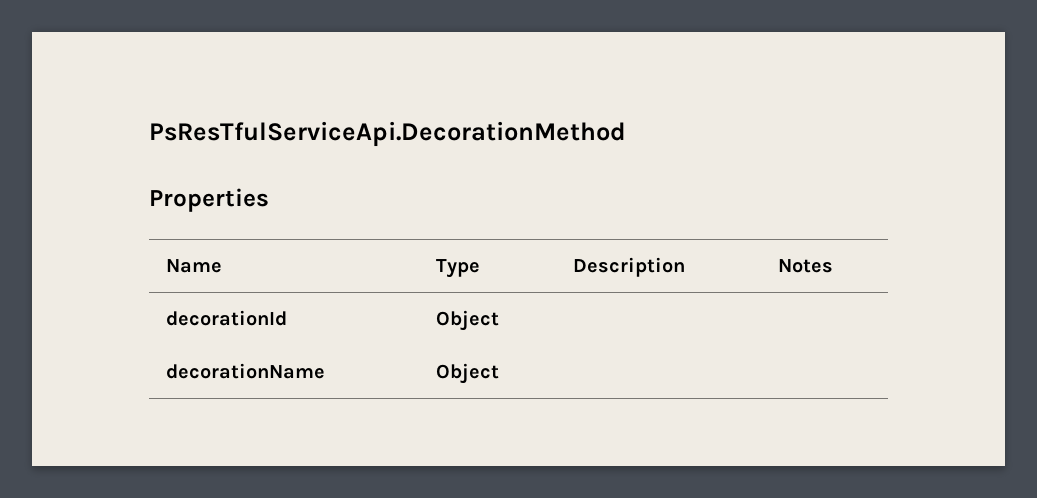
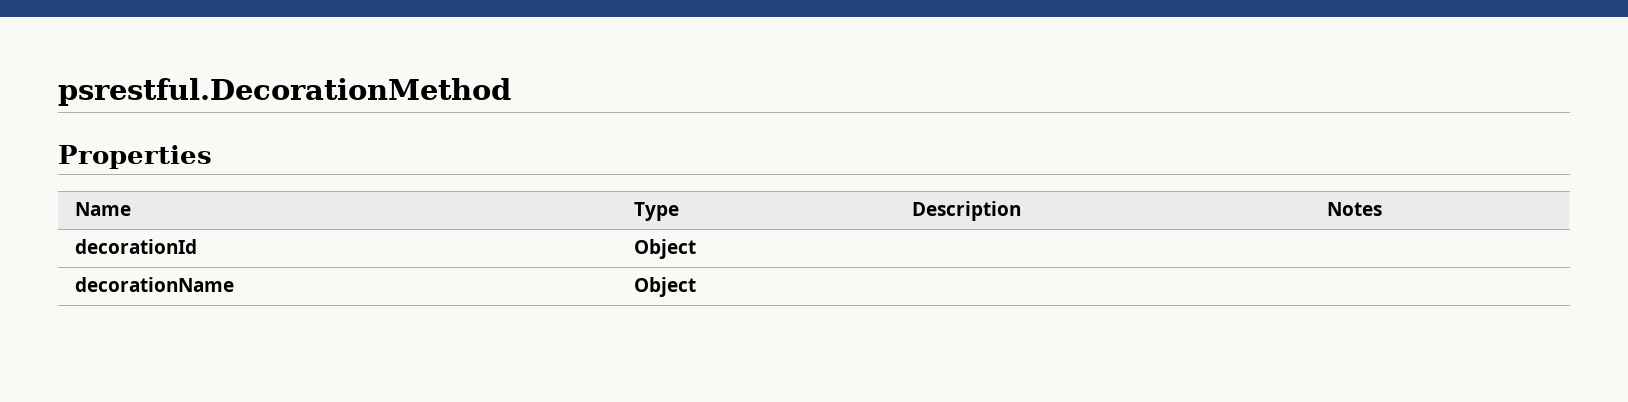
[149,121,626,147] PsResTfulServiceApi.DecorationMethod -> [58,78,511,106] psrestful.DecorationMethod

